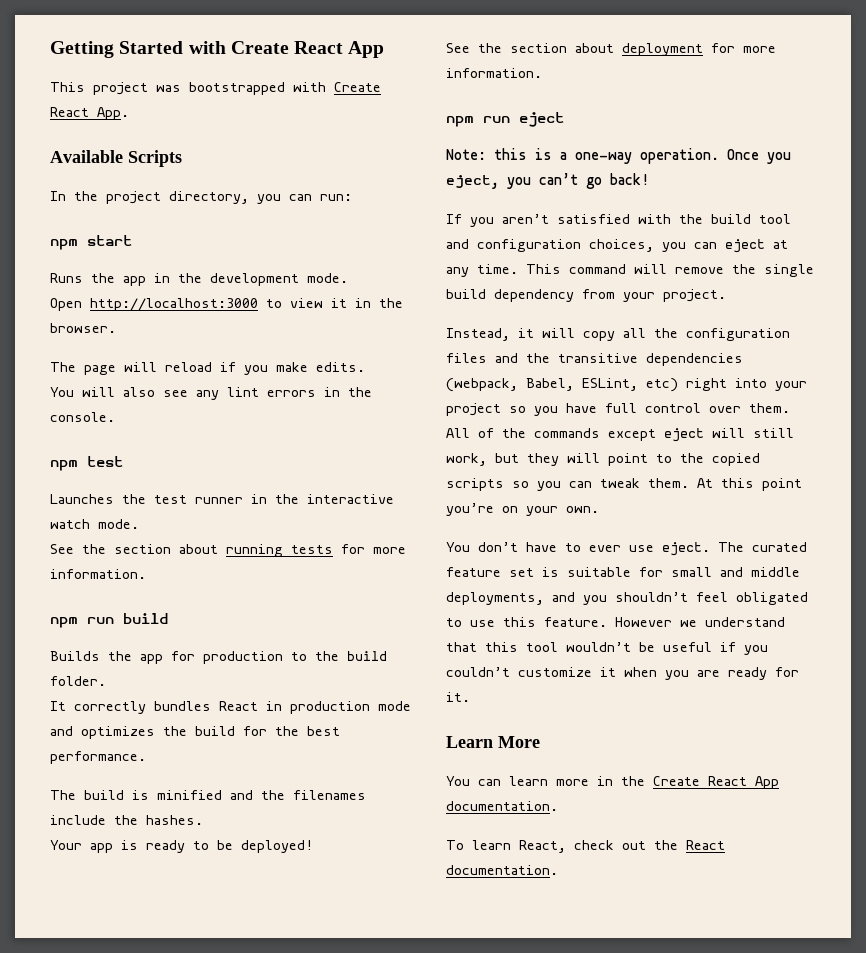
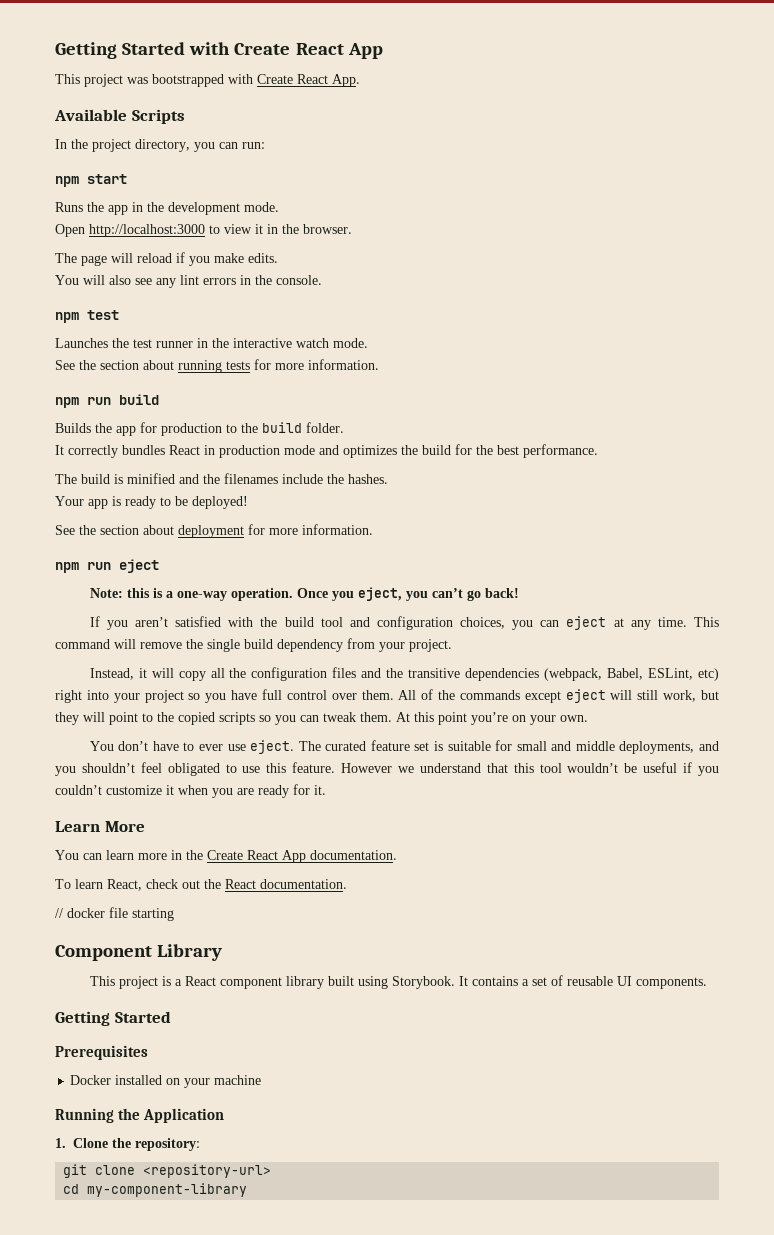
(558, 870) none -> [55,907,174,921] [55,944,223,961] [89,975,707,989] [55,1011,171,1026] [55,1045,148,1060] [70,1075,262,1088] [55,1108,225,1123] [55,1138,200,1151] [63,1164,272,1178] [63,1183,248,1197] // // docker file starting // Component Library // This project is a React component library built using Storybook. It contains a set of reusable UI components. // Getting Started // Prerequisites // Docker installed on your machine // Running the Application // 1. Clone the repository: // git clone <repository-url> // cd my-component-library

